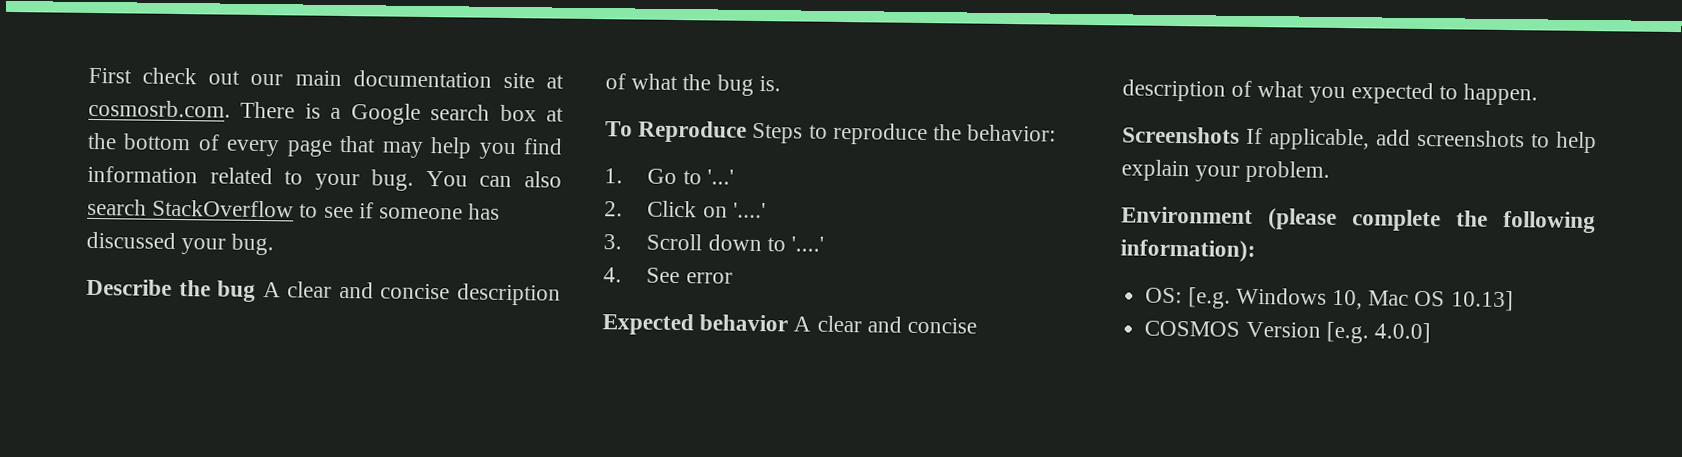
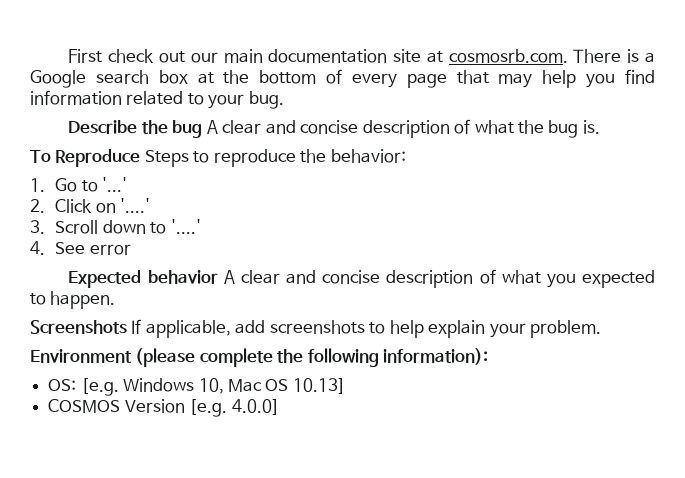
[425,170,562,188] [87,198,501,220] [86,231,275,256] You can also search StackOverflow to see if someone has discussed your bug. -> (284, 100) none

